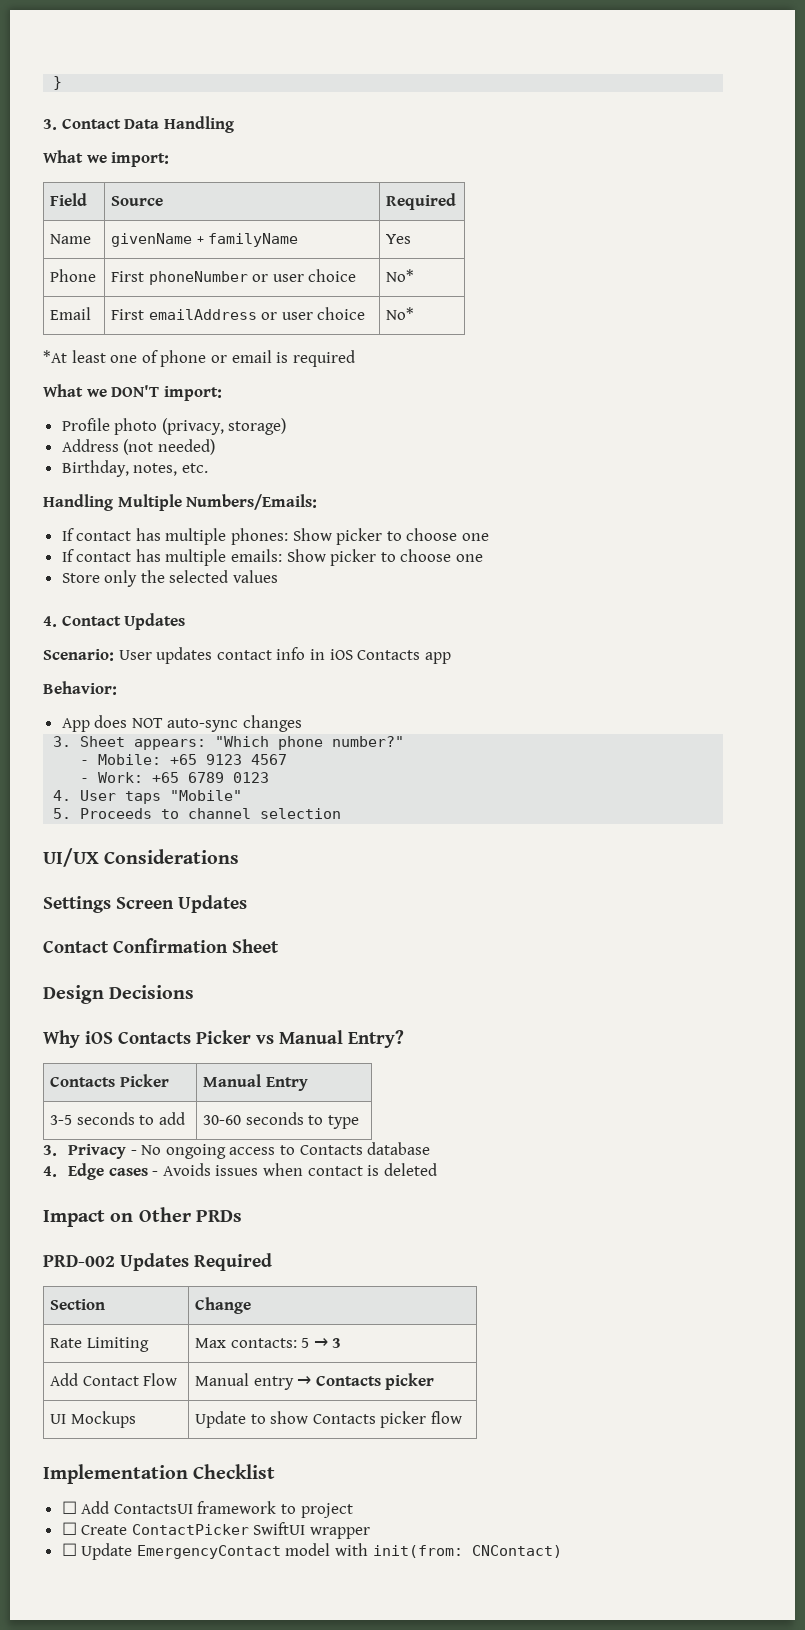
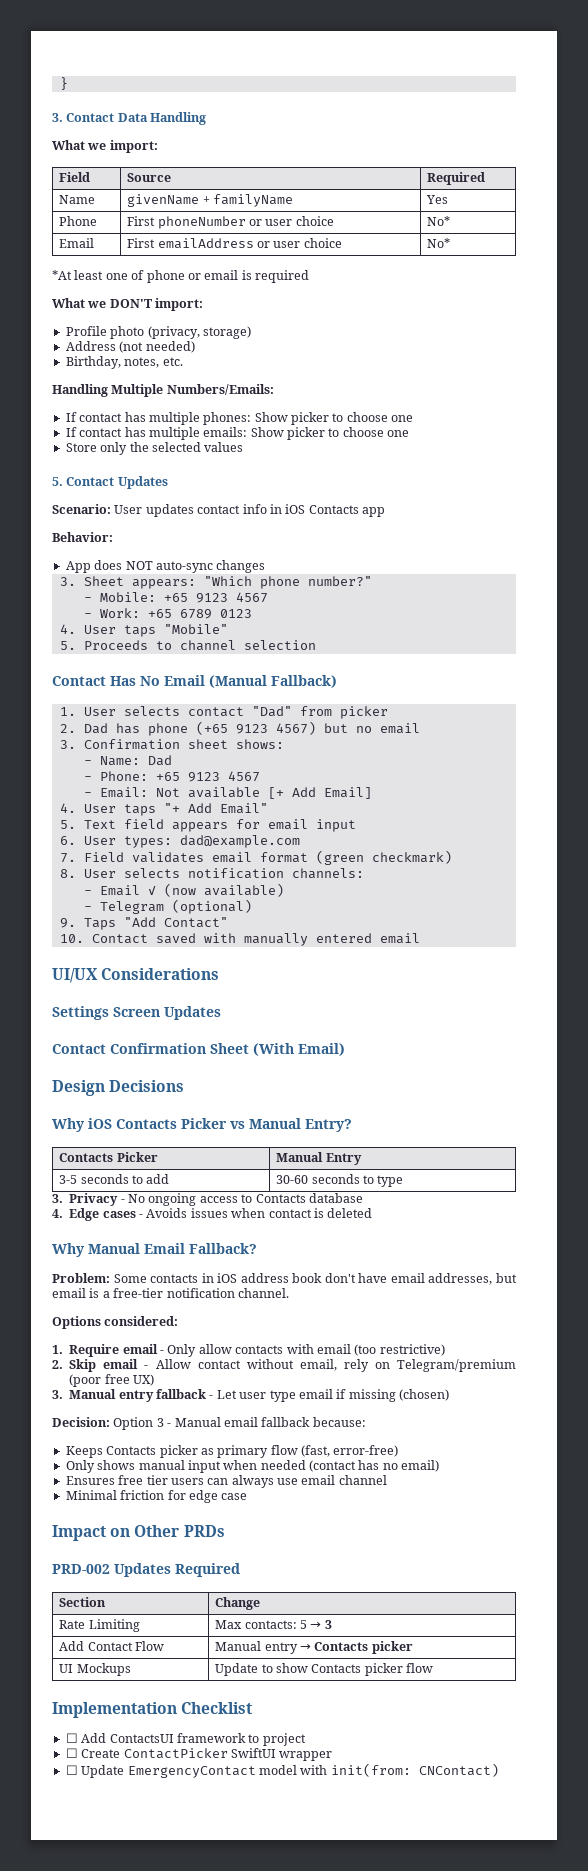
[43,616,57,627] 4. -> [52,477,63,486] 5.
(342, 813) none -> [52,675,337,688] [59,706,388,719] [59,721,420,736] [59,739,284,750] [83,755,172,766] [83,771,260,782] [83,787,372,799] [59,803,268,816] [59,819,356,832] [59,835,300,848] [59,850,452,865] [59,868,364,879] [83,883,284,897] [83,899,252,914] [59,917,228,930] [59,933,420,946] // Contact Has No Email (Manual Fallback) // 1. User selects contact "Dad" from picker // 2. Dad has phone (+65 9123 4567) but no email // 3. Confirmation sheet shows: // - Name: Dad // - Phone: +65 9123 4567 // - Email: Not available [+ Add Email] // 4. User taps "+ Add Email" // 5. Text field appears for email input // 6. User types: dad@example.com // 7. Field validates email format (green checkmark) // 8. User selects notification channels: // - Email ✓ (now available) // - Telegram (optional) // 9. Taps "Add Contact" // 10. Contact saved with manually entered email
(279, 946) none -> [253,1043,345,1056] (With Email)
(437, 1169) none -> [52,1243,257,1257] [52,1273,517,1285] [52,1288,289,1298] [52,1316,179,1329] [52,1344,445,1357] [52,1359,516,1372] [69,1374,154,1387] [52,1389,449,1402] [52,1417,366,1430] [65,1445,399,1458] [65,1460,440,1473] [65,1475,387,1488] [65,1490,248,1503] // Why Manual Email Fallback? // Problem: Some contacts in iOS address book don't have email addresses, but email is a free-tier notification channel. // Options considered: // 1. Require email - Only allow contacts with email (too restrictive) // 2. Skip email - Allow contact without email, rely on Telegram/premium (poor free UX) // 3. Manual entry fallback - Let user type email if missing (chosen) // Decision: Option 3 - Manual email fallback because: // Keeps Contacts picker as primary flow (fast, error-free) // Only shows manual input when needed (contact has no email) // Ensures free tier users can always use email channel // Minimal friction for edge case

